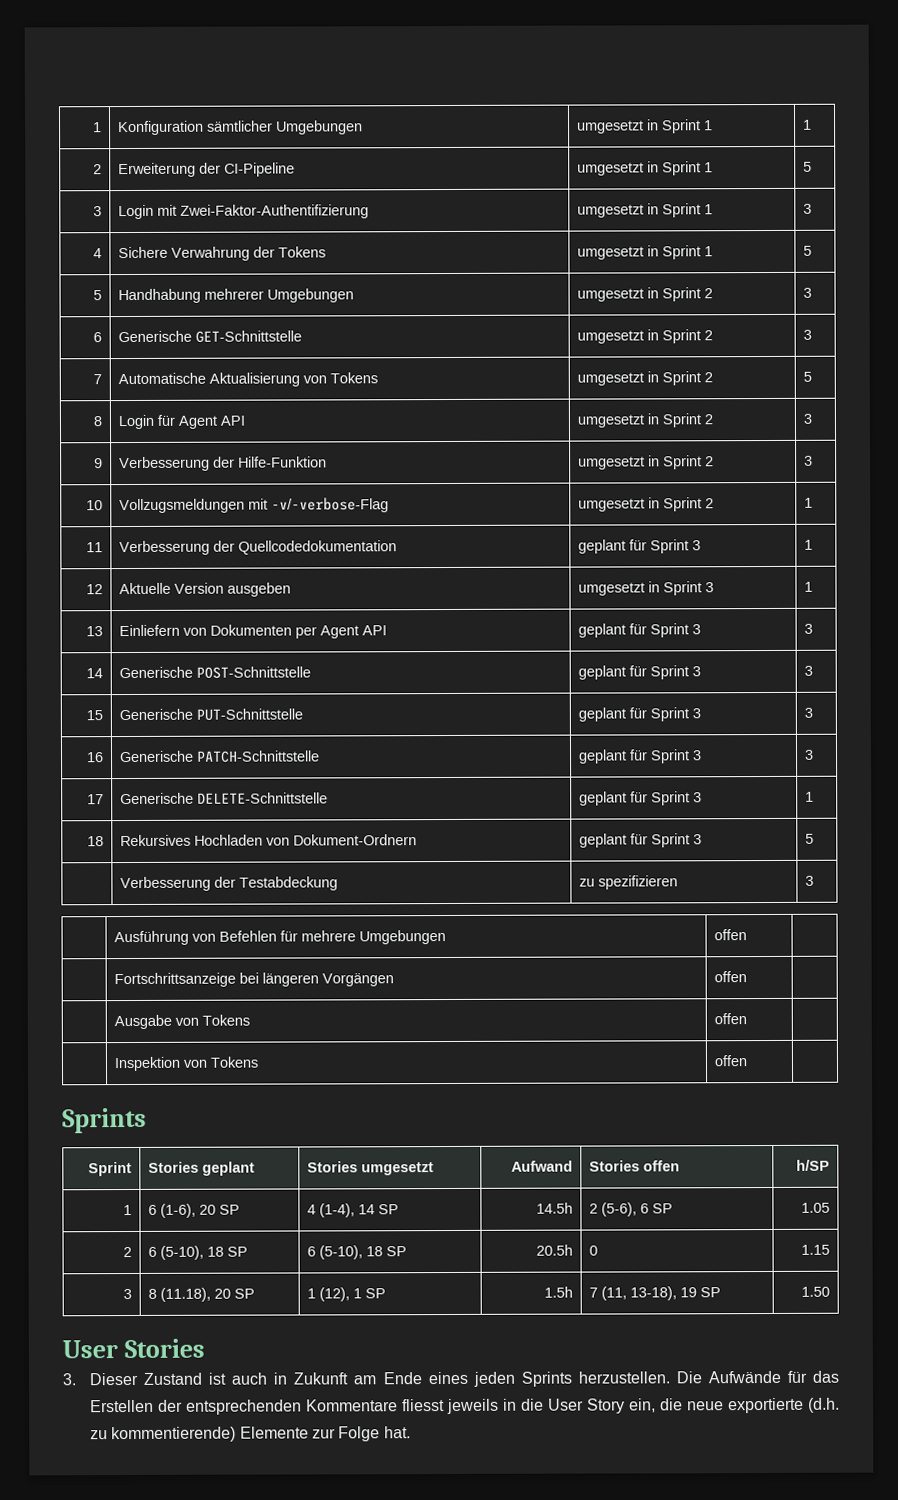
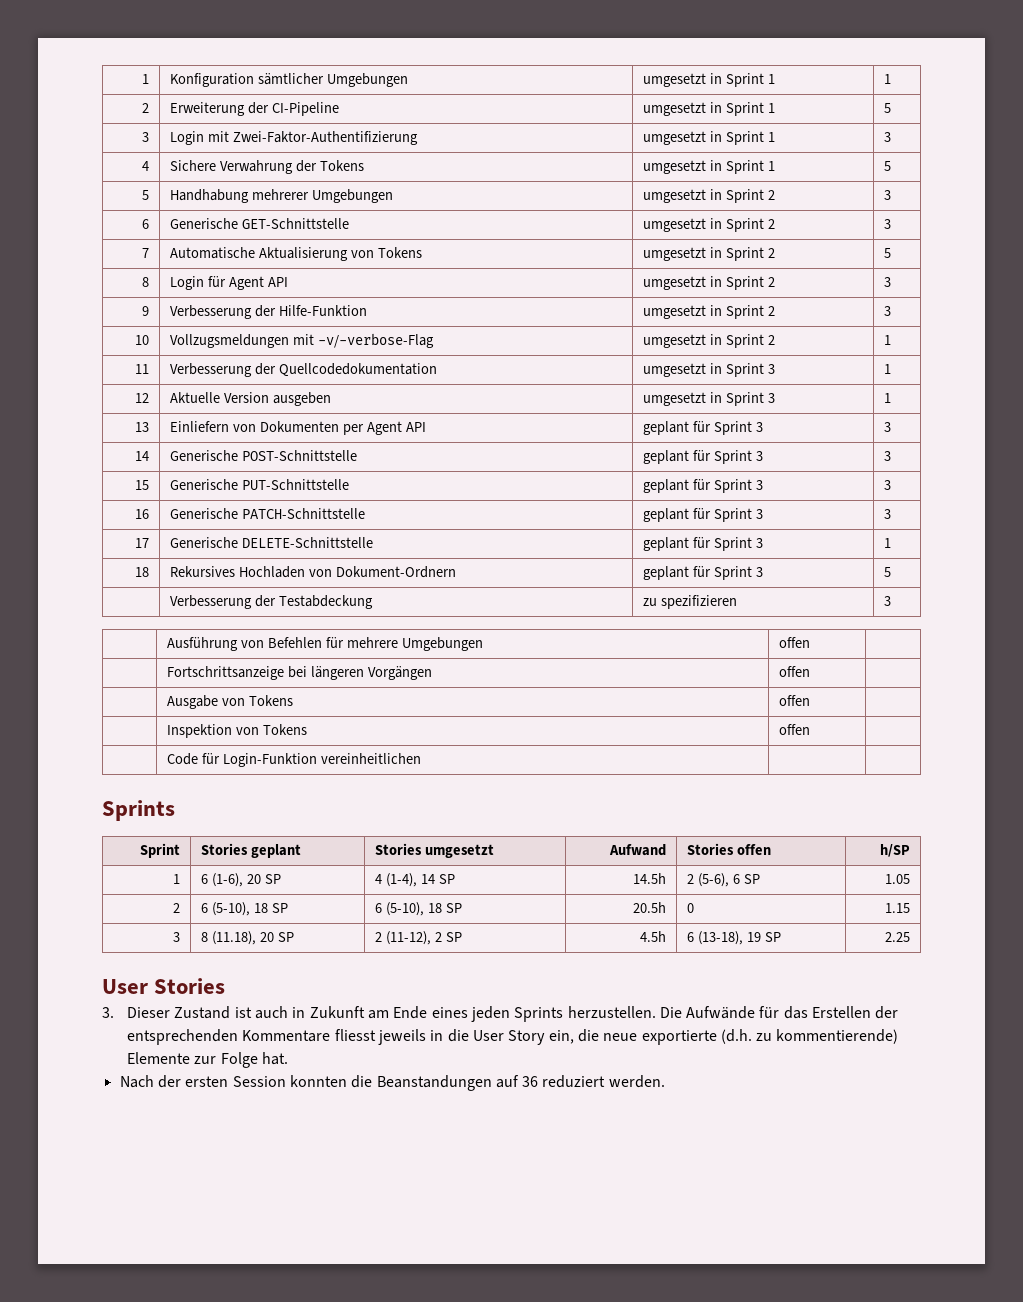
[578,539,648,554] geplant für -> [643,363,723,377] umgesetzt in
(748, 1061) none -> [167,753,422,767] // | Code für Login-Funktion vereinheitlichen | |
[307,1287,387,1302] [543,1286,573,1298] [589,1286,678,1301] 1 (12), 1 SP | 1.5h | 7 (11, 13-18), -> [375,931,463,945] [639,931,666,942] [687,931,744,945] 2 (11-12), 2 SP | 4.5h | 6 (13-18),
[800,1286,830,1297] 1.50 -> [884,932,910,942] 2.25
(411, 1432) none -> [119,1075,665,1091] // Nach der ersten Session konnten die Beanstandungen auf 36 reduziert werden.

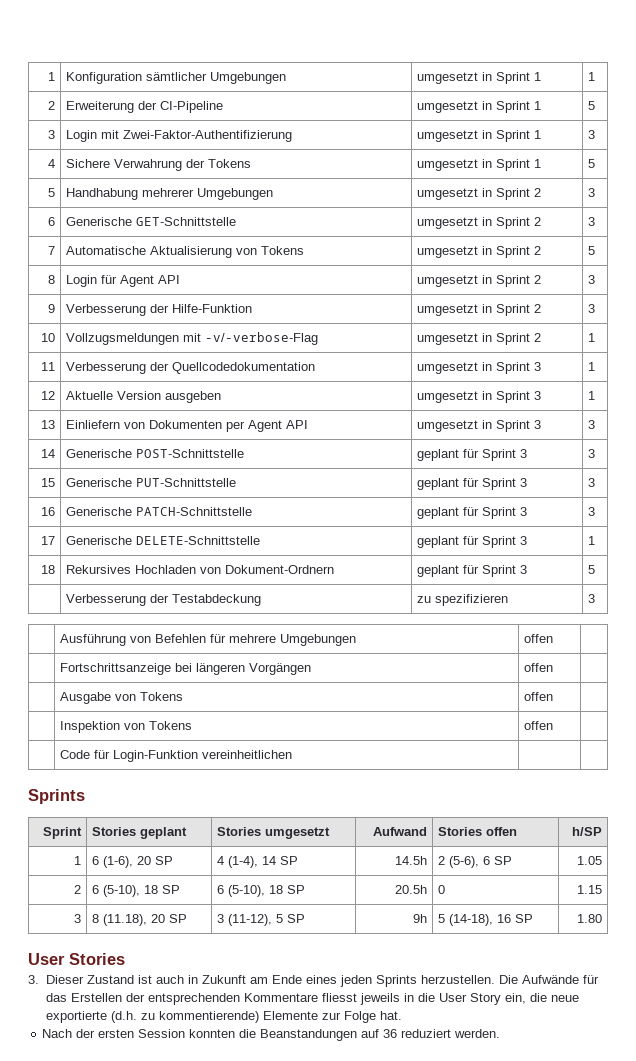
[643,421,712,435] geplant für -> [416,420,492,432] umgesetzt in
[375,931,463,945] [639,931,666,942] [687,931,782,945] [884,932,910,942] 2 (11-12), 2 SP | 4.5h | 6 (13-18), 19 SP | 2.25 -> [216,914,305,926] [413,914,428,923] [437,914,533,926] [577,914,603,923] 3 (11-12), 5 SP | 9h | 5 (14-18), 16 SP | 1.80

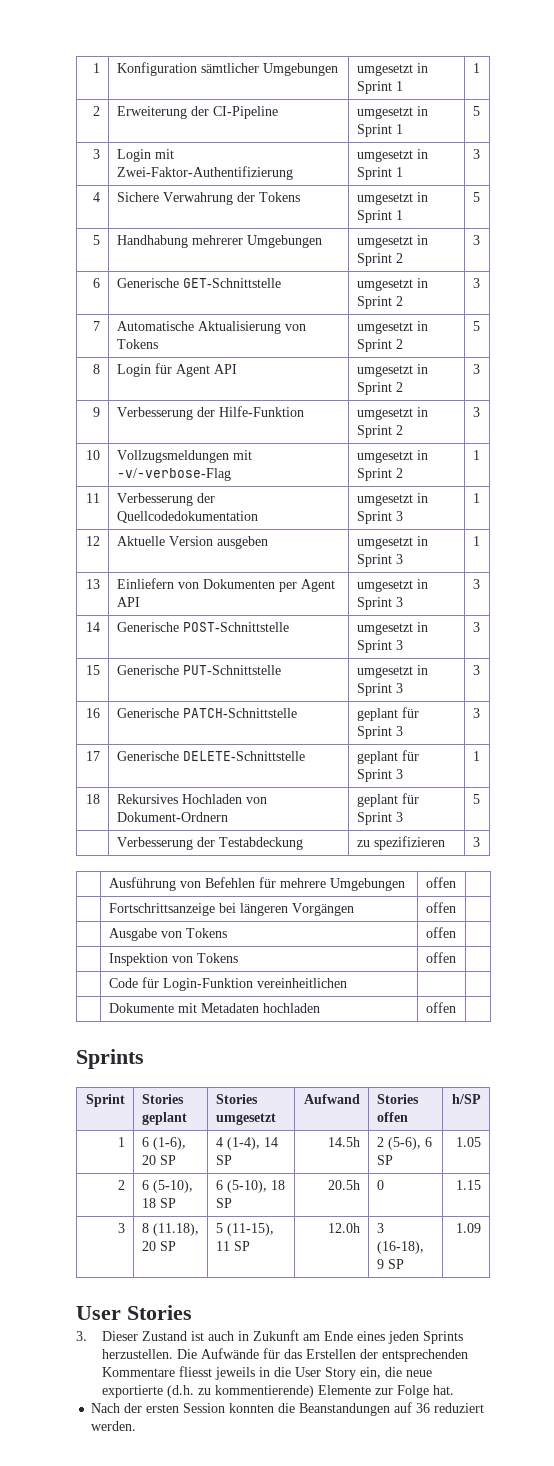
[416,449,479,461] geplant für -> [356,622,428,635] umgesetzt in
[416,478,479,490] geplant für -> [356,665,428,678] umgesetzt in
(292, 754) none -> [108,1003,320,1013] [425,1002,456,1013] // | Dokumente mit Metadaten hochladen | offen |
[216,914,305,926] [413,914,428,923] [437,914,533,926] [577,914,603,923] 3 (11-12), 5 SP | 9h | 5 (14-18), 16 SP | 1.80 -> [215,1223,274,1236] [215,1241,250,1251] [328,1223,361,1233] [376,1223,384,1233] [376,1241,424,1254] [376,1259,404,1269] [456,1223,482,1233] 5 (11-15), 11 SP | 12.0h | 3 (16-18), 9 SP | 1.09

